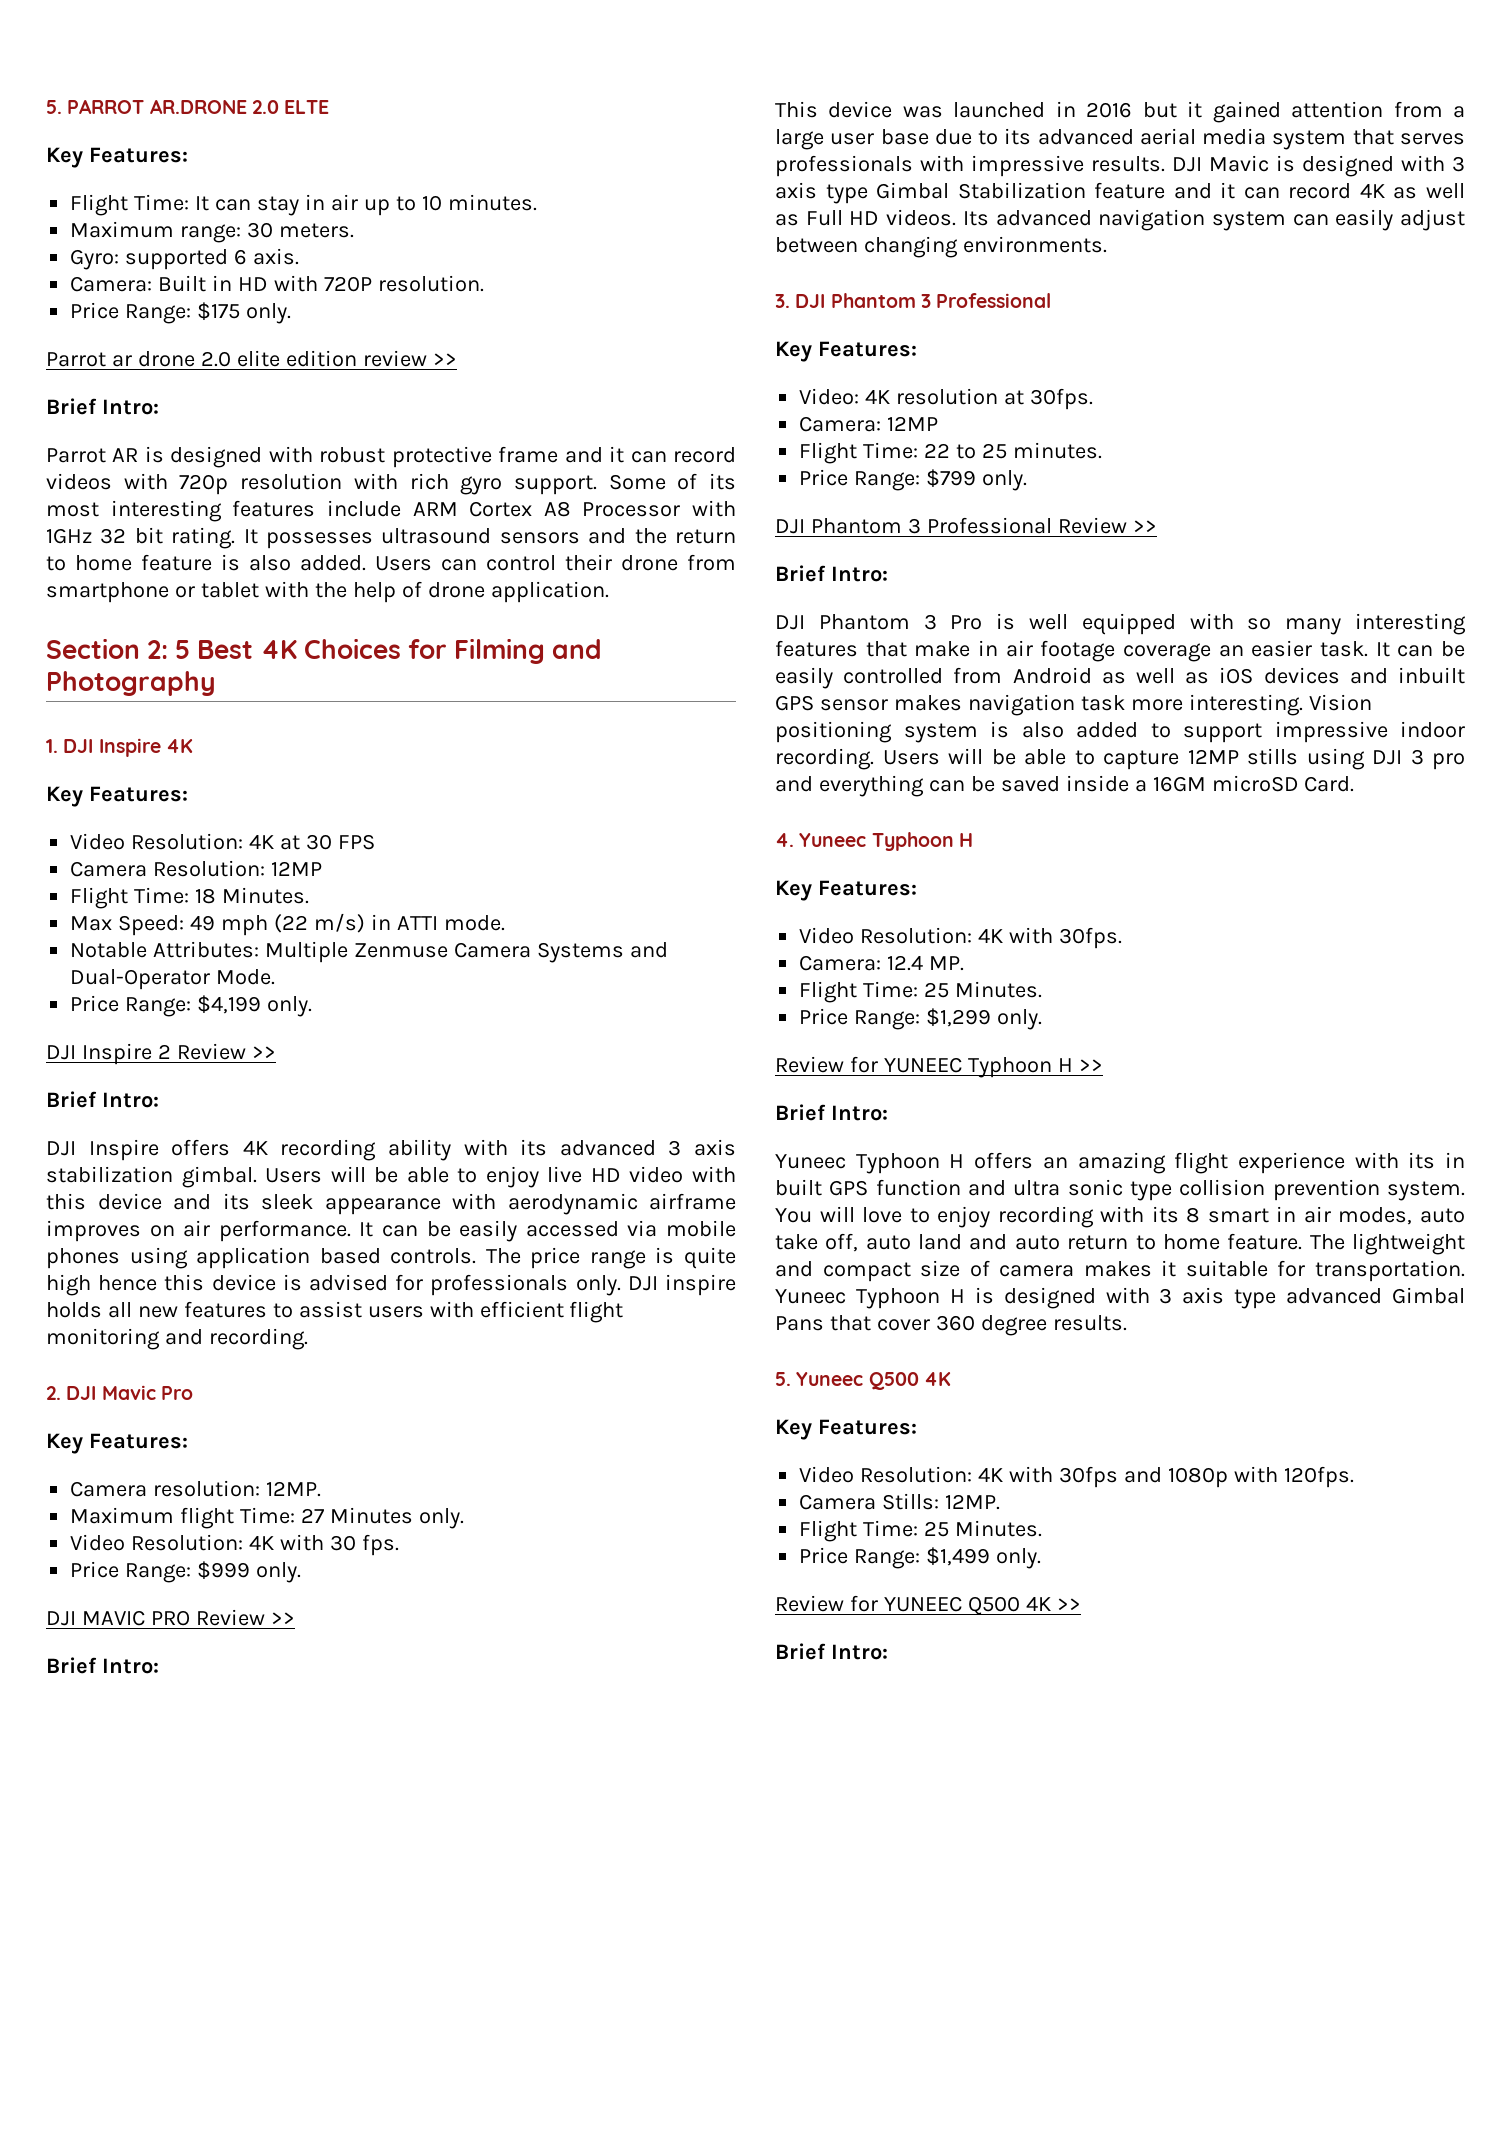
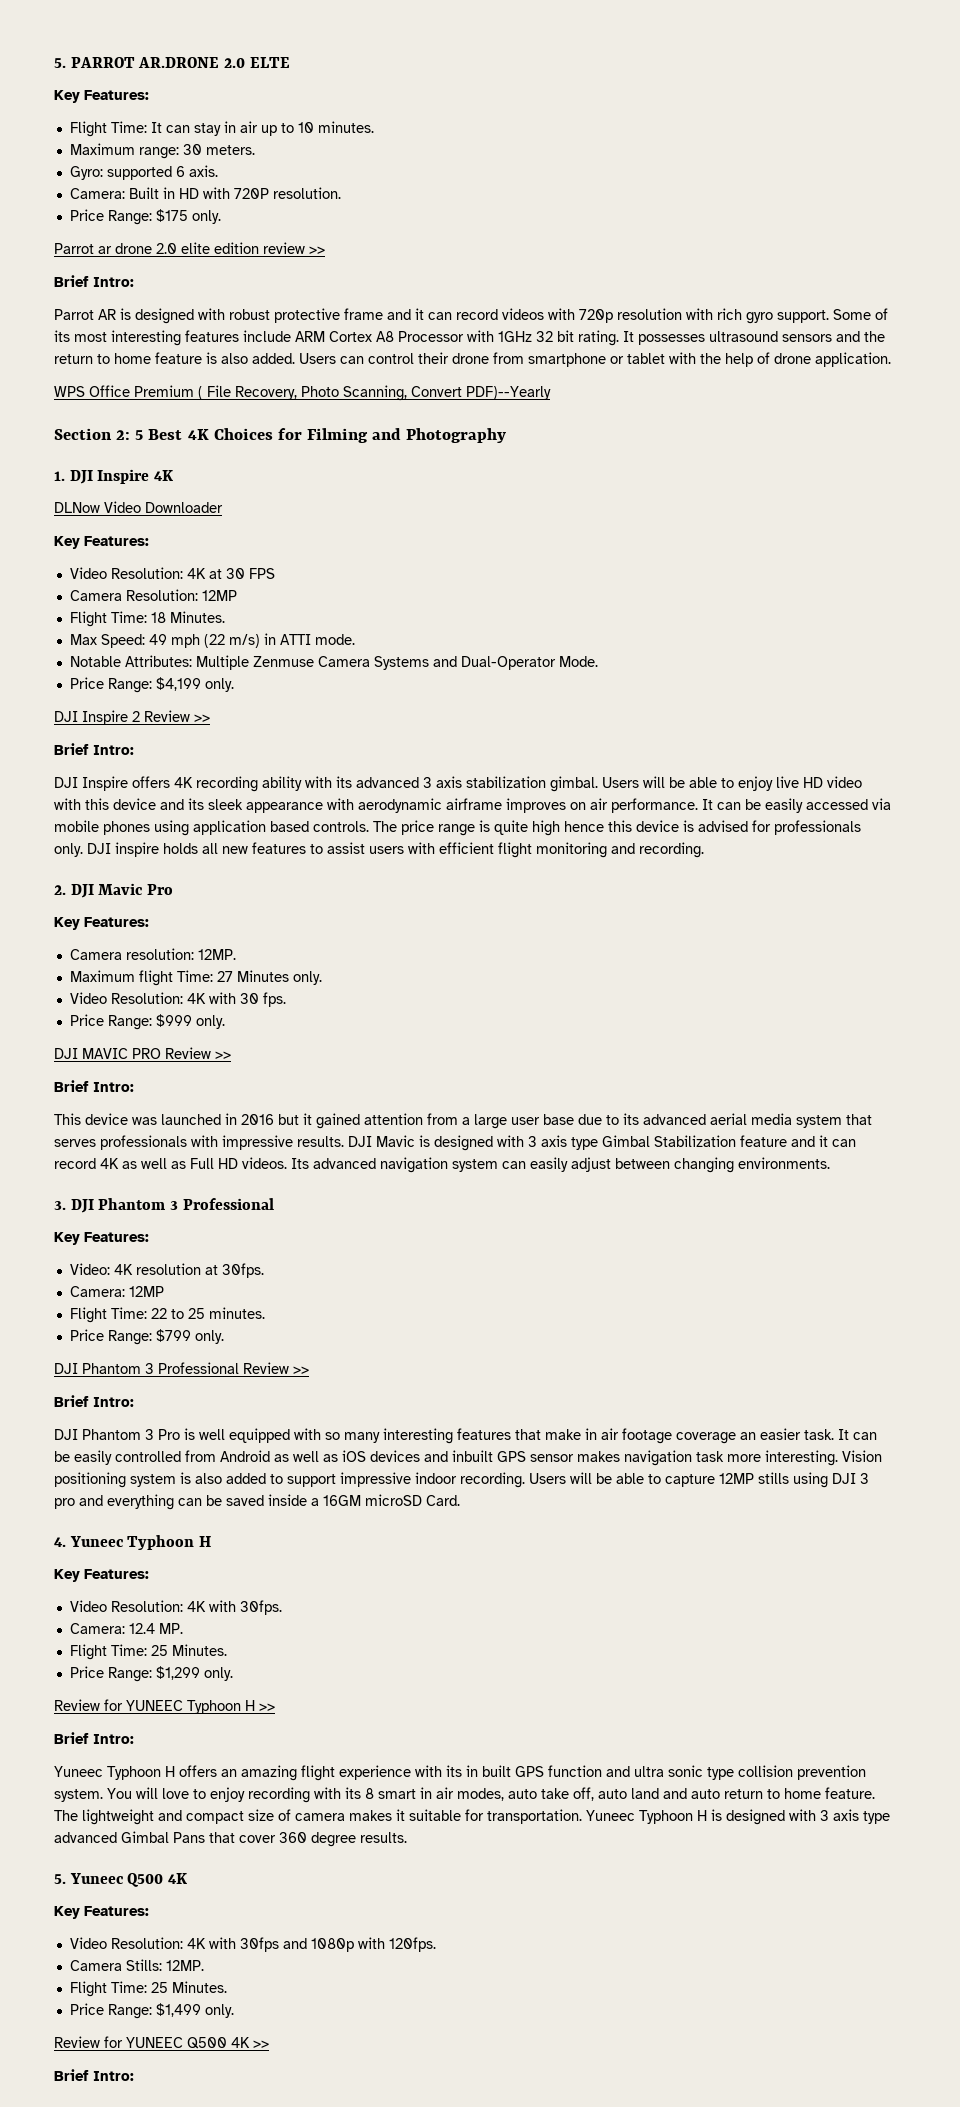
(609, 592) none -> [54,385,551,401] // WPS Office Premium ( File Recovery, Photo Scanning, Convert PDF)--Yearly
(193, 746) none -> [54,501,223,513] // DLNow Video Downloader

